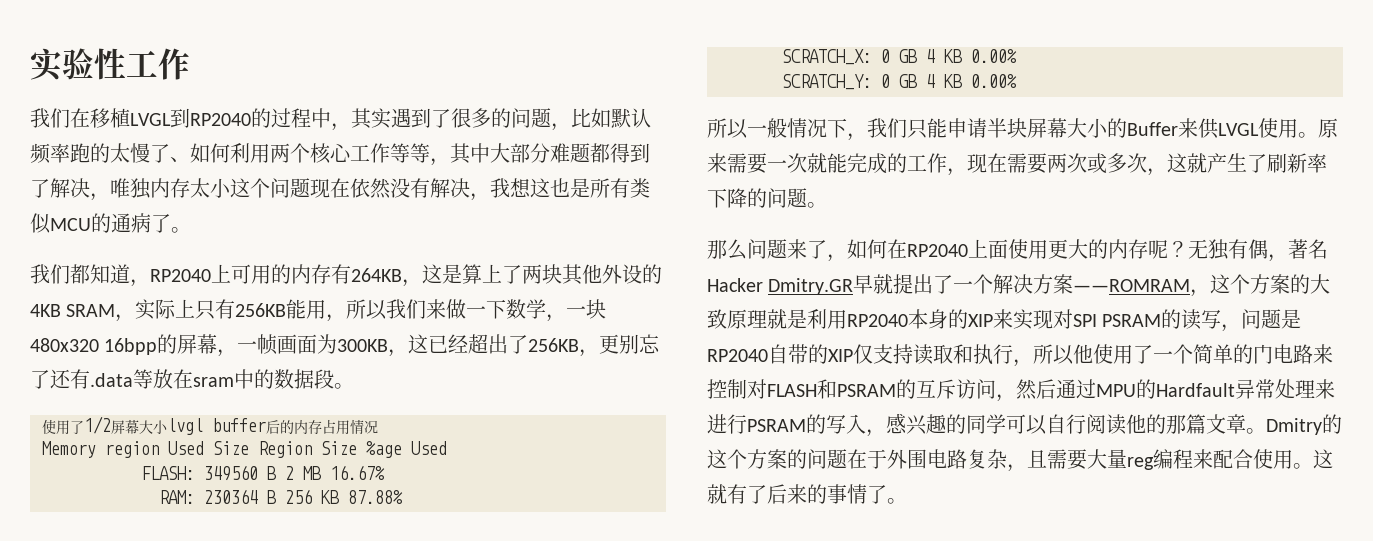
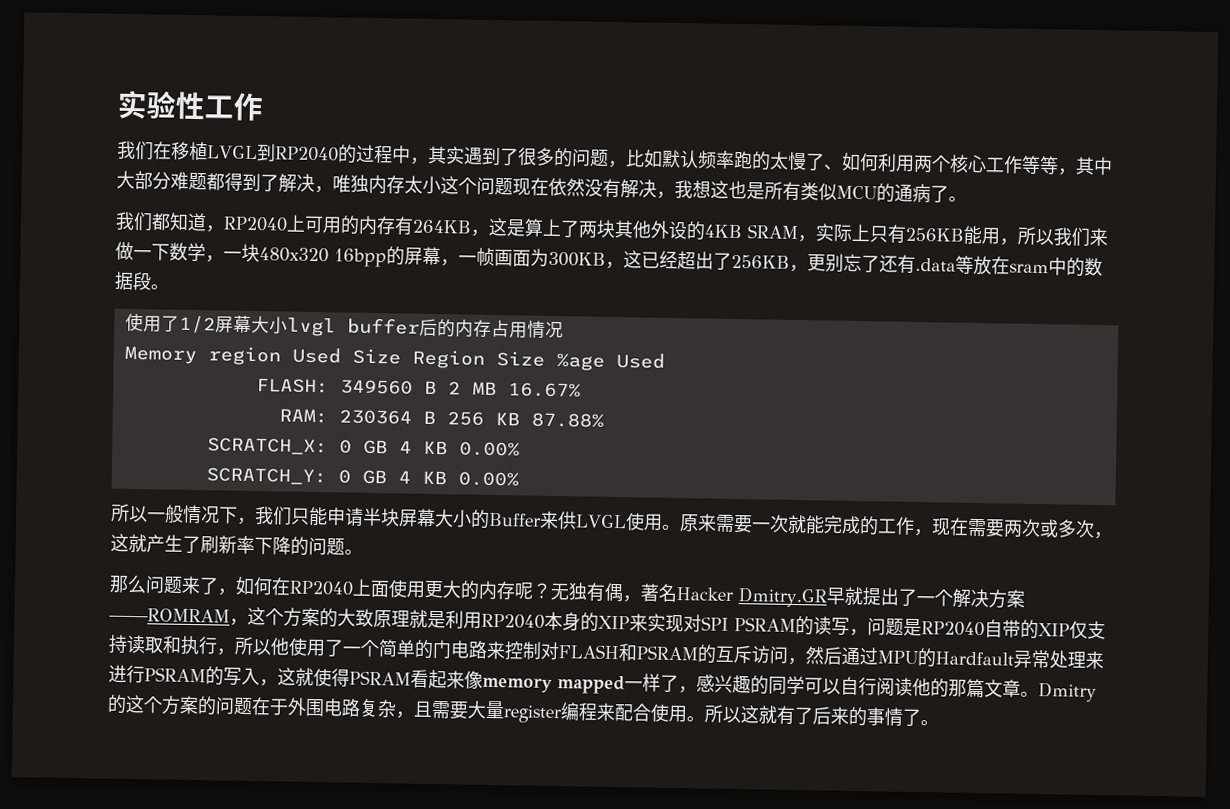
(886, 433) none -> [277,667,697,695] 这就使得PSRAM看起来像memory mapped一样了，
[1127,457,1154,470] reg -> [503,705,562,724] register
(1313, 466) none -> [704,704,741,724] 所以

